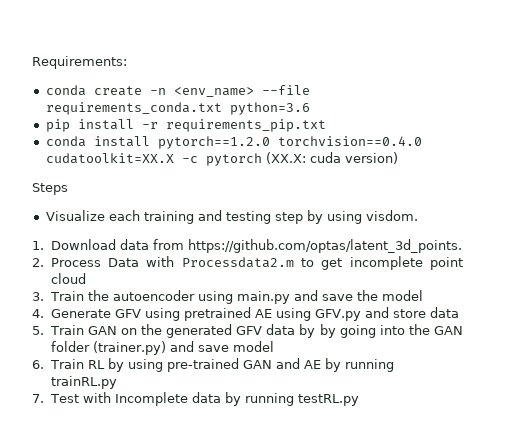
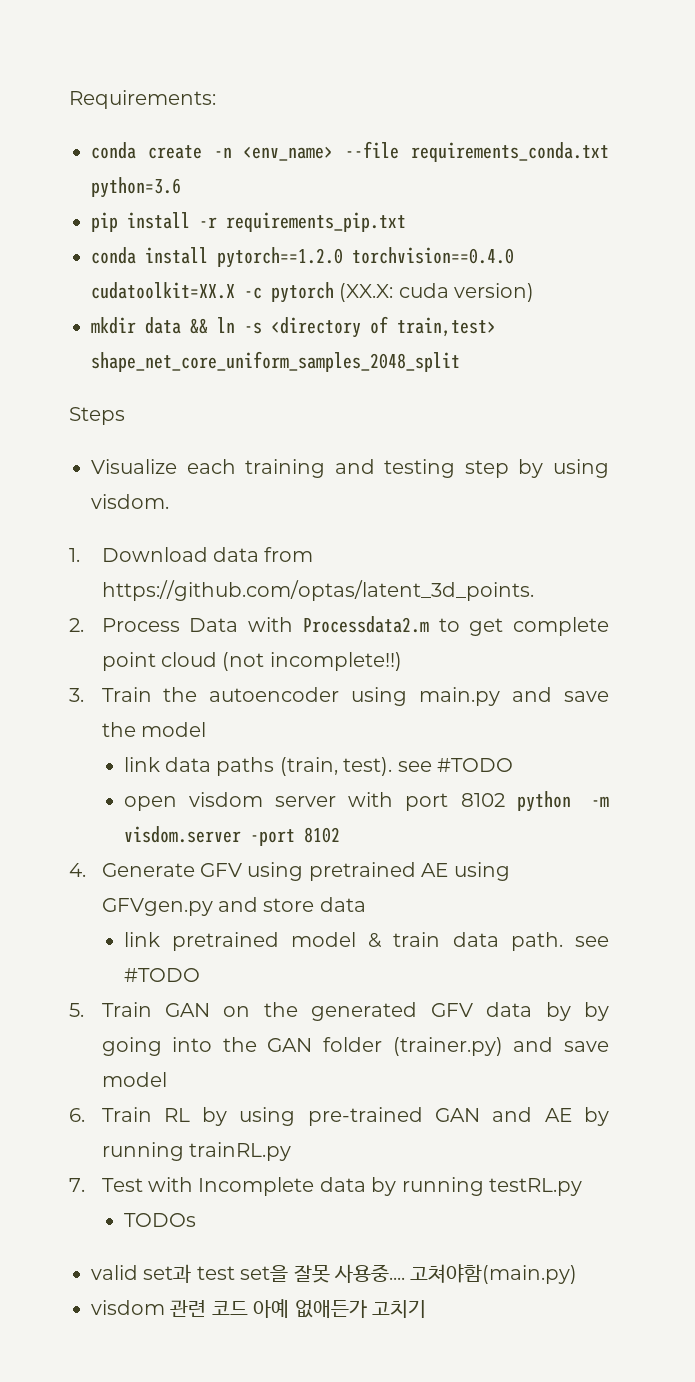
(398, 158) none -> [91,316,496,338] [91,351,460,372] // mkdir data && ln -s <directory of train,test> shape_net_core_uniform_samples_2048_split
[349,256,423,270] incomplete -> [513,617,609,636] complete
(86, 278) none -> [222,652,402,671] (not incomplete!!)
(423, 295) none -> [123,757,513,776] [123,791,610,812] [123,826,340,846] // link data paths (train, test). see #TODO // open visdom server with port 8102 python -m visdom.server -port 8102
[314,309,361,321] GFV.py -> [101,898,213,916] GFVgen.py
(459, 312) none -> [123,932,609,951] [123,968,200,982] // link pretrained model & train data path. see #TODO
(359, 400) none -> [123,1213,196,1227] [91,1264,578,1284] [91,1299,426,1318] // TODOs // valid set과 test set을 잘못 사용중.... 고쳐야함(main.py) // visdom 관련 코드 아예 없애든가 고치기

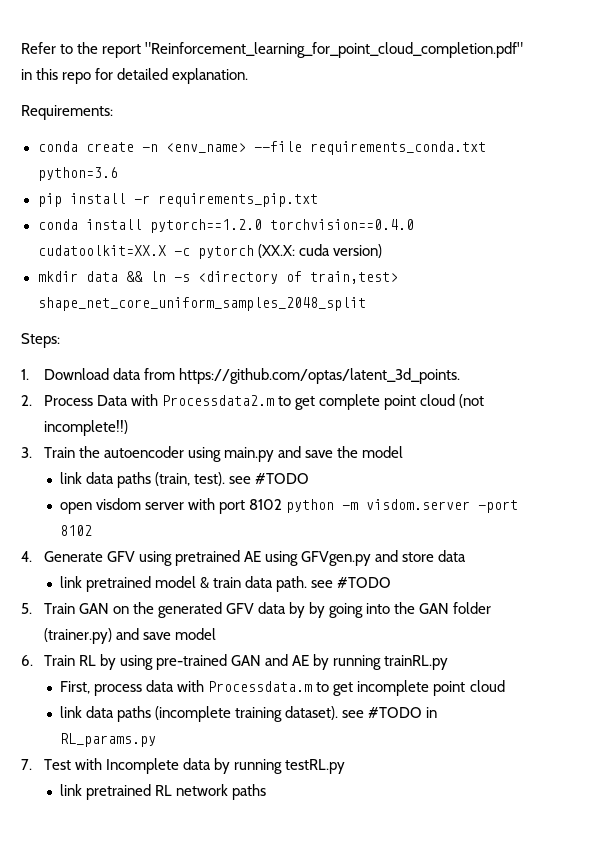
(69, 99) none -> [21,42,524,58] [21,68,249,84] Refer to the report "Reinforcement_learning_for_point_cloud_completion.pdf" in this repo for detailed explanation. //
[69,407,125,425] [91,459,609,478] [91,494,169,509] Steps // Visualize each training and testing step by using visdom. -> [21,333,60,348] Steps:
(291, 1151) none -> [60,680,505,696] [60,706,438,722] [60,733,157,747] // First, process data with Processdata.m to get incomplete point cloud // link data paths (incomplete training dataset). see #TODO in RL_params.py
[123,1213,196,1227] [91,1264,578,1284] [91,1299,426,1318] TODOs // valid set과 test set을 잘못 사용중.... 고쳐야함(main.py) // visdom 관련 코드 아예 없애든가 고치기 -> [60,784,267,800] link pretrained RL network paths

